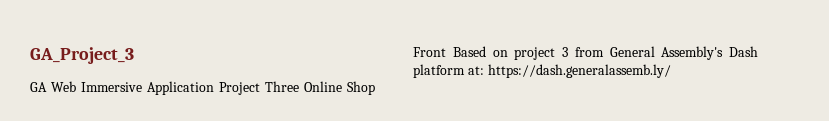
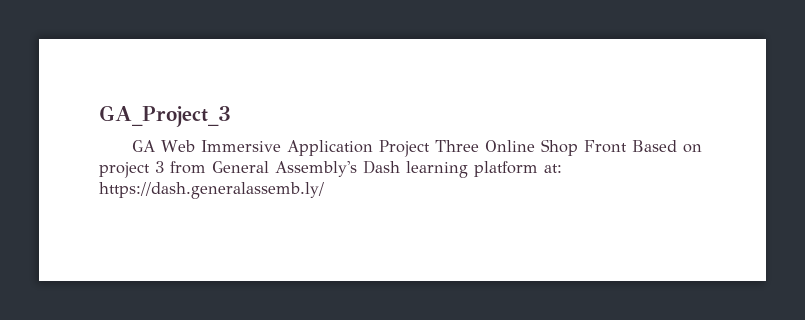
(758, 51) none -> [406,161,468,178] learning

